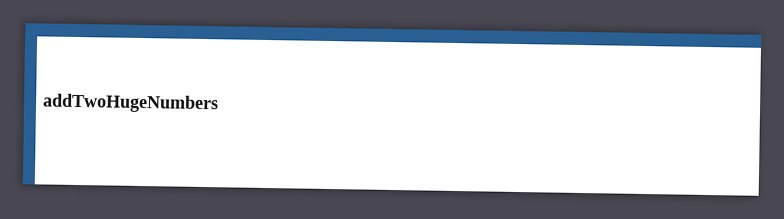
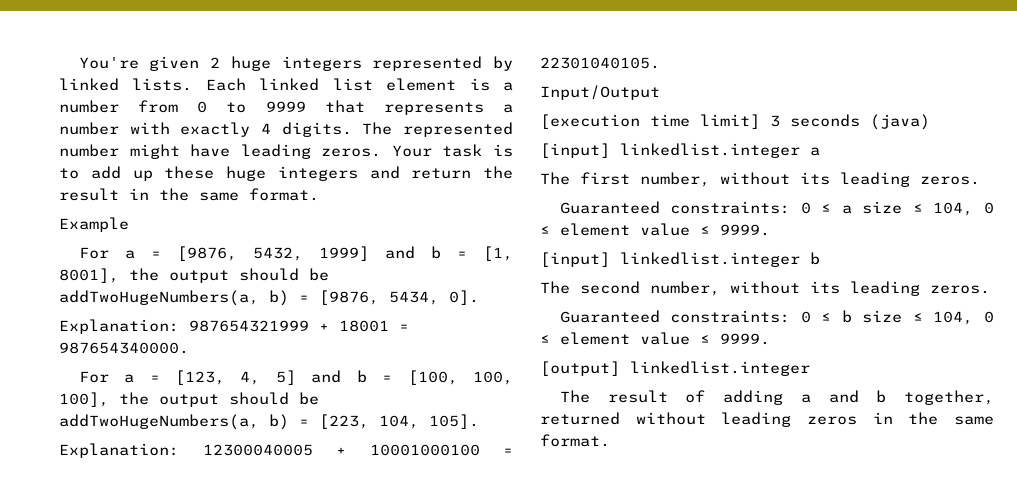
[42,93,219,114] addTwoHugeNumbers -> [78,56,513,71] [59,78,513,91] [59,100,513,115] [59,122,513,137] [59,144,513,159] [59,166,513,181] [59,188,319,201] [59,217,129,232] [78,246,513,261] [59,268,329,283] [59,290,479,306] [59,319,409,334] [59,342,189,354] [78,370,513,385] [59,392,319,407] [59,414,479,430] [59,443,513,458] [540,57,660,69] [540,85,660,100] [540,114,930,130] [540,143,820,158] [540,172,980,187] [559,201,994,216] [540,223,770,236] [540,252,820,267] [540,281,990,296] [559,310,994,325] [540,332,770,345] [540,361,810,376] [559,390,994,405] [540,412,994,427] [540,434,610,447] You're given 2 huge integers represented by linked lists. Each linked list element is a number from 0 to 9999 that represents a number with exactly 4 digits. The represented number might have leading zeros. Your task is to add up these huge integers and return the result in the same format. // Example // For a = [9876, 5432, 1999] and b = [1, 8001], the output should be addTwoHugeNumbers(a, b) = [9876, 5434, 0]. // Explanation: 987654321999 + 18001 = 987654340000. // For a = [123, 4, 5] and b = [100, 100, 100], the output should be addTwoHugeNumbers(a, b) = [223, 104, 105]. // Explanation: 12300040005 + 10001000100 = 22301040105. // Input/Output // [execution time limit] 3 seconds (java) // [input] linkedlist.integer a // The first number, without its leading zeros. // Guaranteed constraints: 0 ≤ a size ≤ 104, 0 ≤ element value ≤ 9999. // [input] linkedlist.integer b // The second number, without its leading zeros. // Guaranteed constraints: 0 ≤ b size ≤ 104, 0 ≤ element value ≤ 9999. // [output] linkedlist.integer // The result of adding a and b together, returned without leading zeros in the same format.

